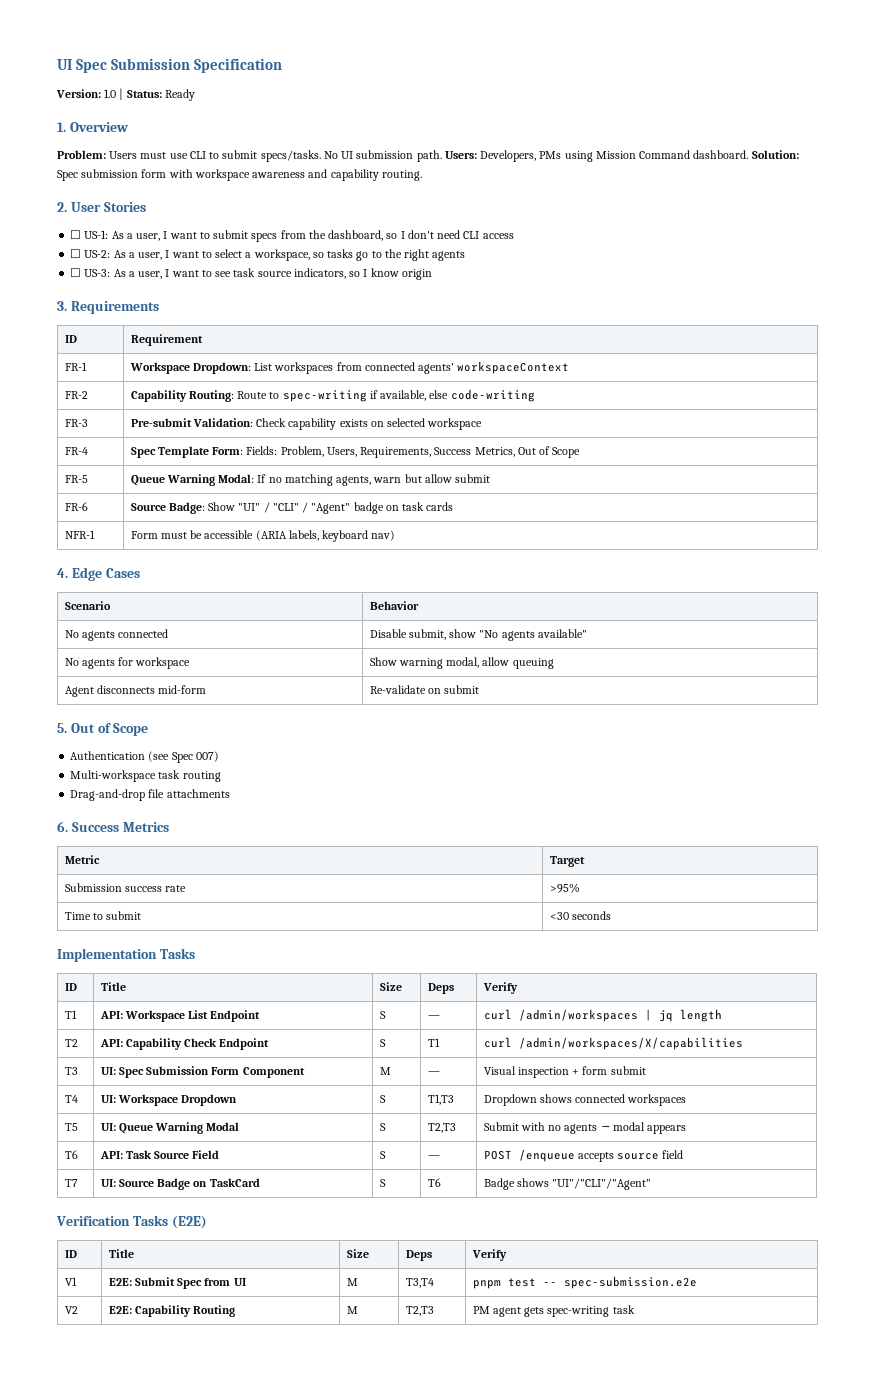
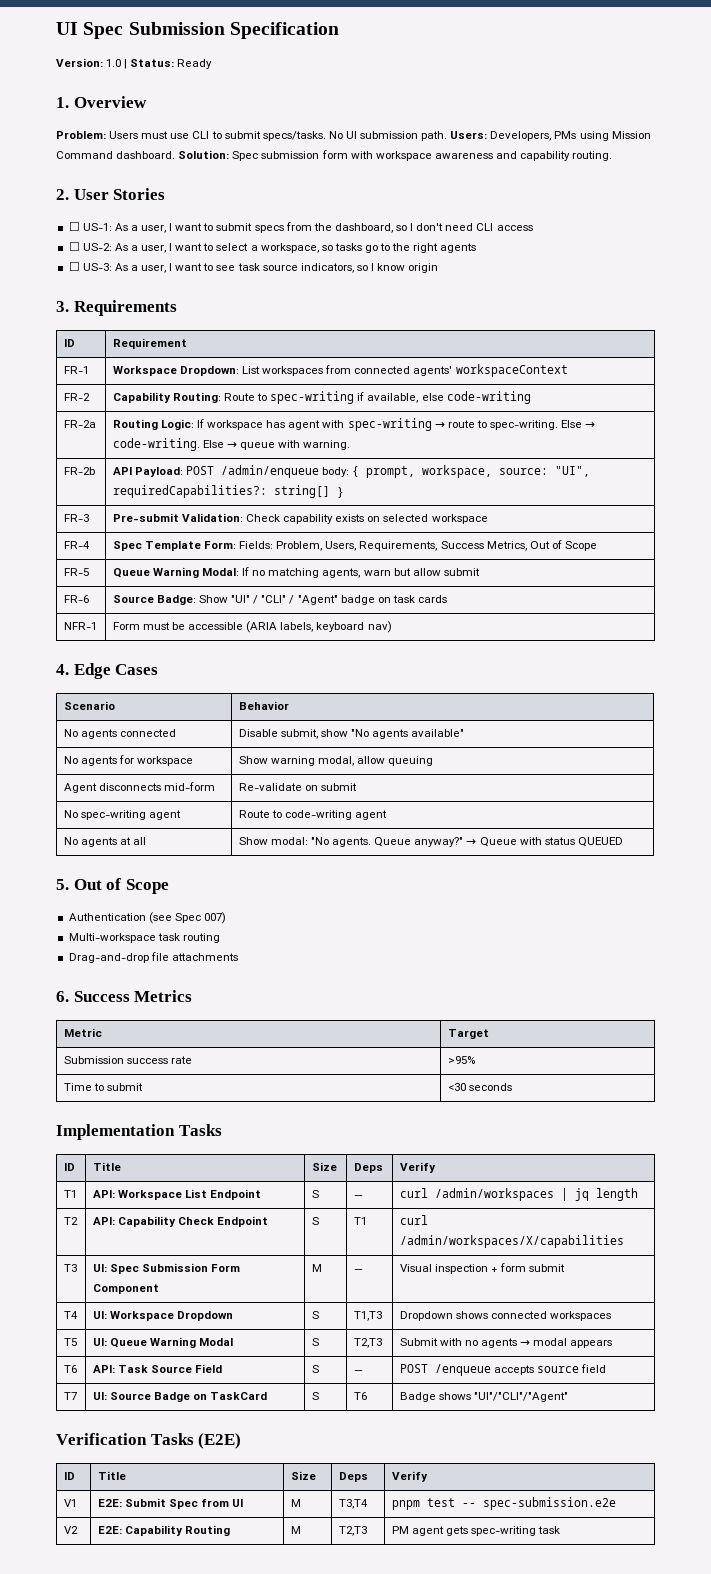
(535, 395) none -> [63,420,96,428] [112,418,596,431] [112,438,351,451] [63,467,95,475] [112,465,591,478] [112,485,344,498] // FR-2a | Routing Logic: If workspace has agent with spec-writing → route to spec-writing. Else → code-writing. Else → queue with warning. // FR-2b | API Payload: POST /admin/enqueue body: { prompt, workspace, source: "UI", requiredCapabilities?: string[] }
(480, 689) none -> [63,810,181,820] [238,810,388,820] [63,837,147,847] [238,837,623,847] // No spec-writing agent | Route to code-writing agent // No agents at all | Show modal: "No agents. Queue anyway?" → Queue with status QUEUED

